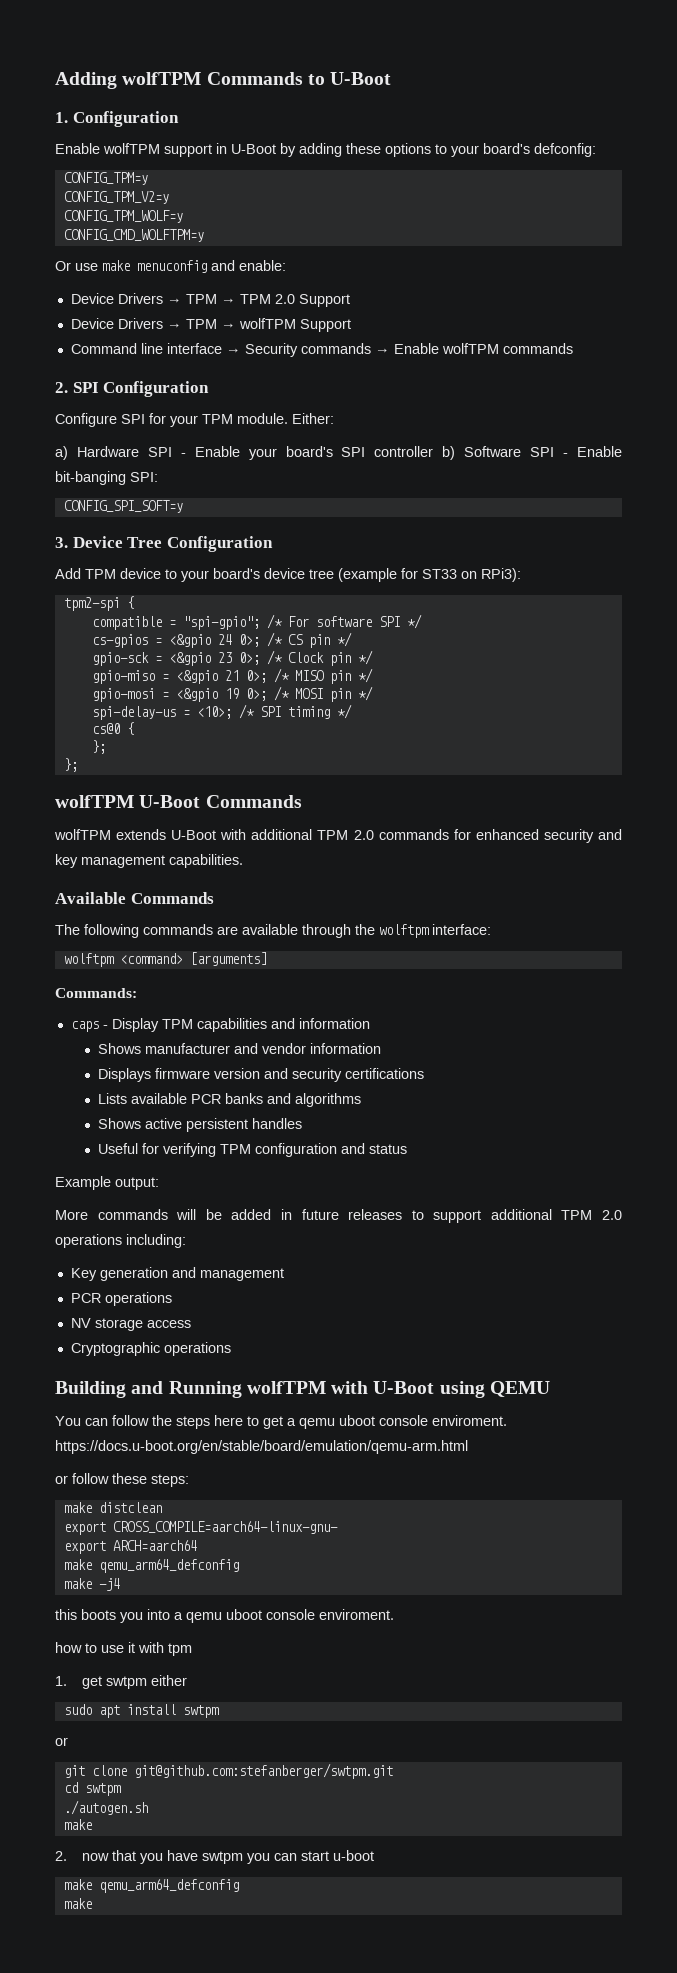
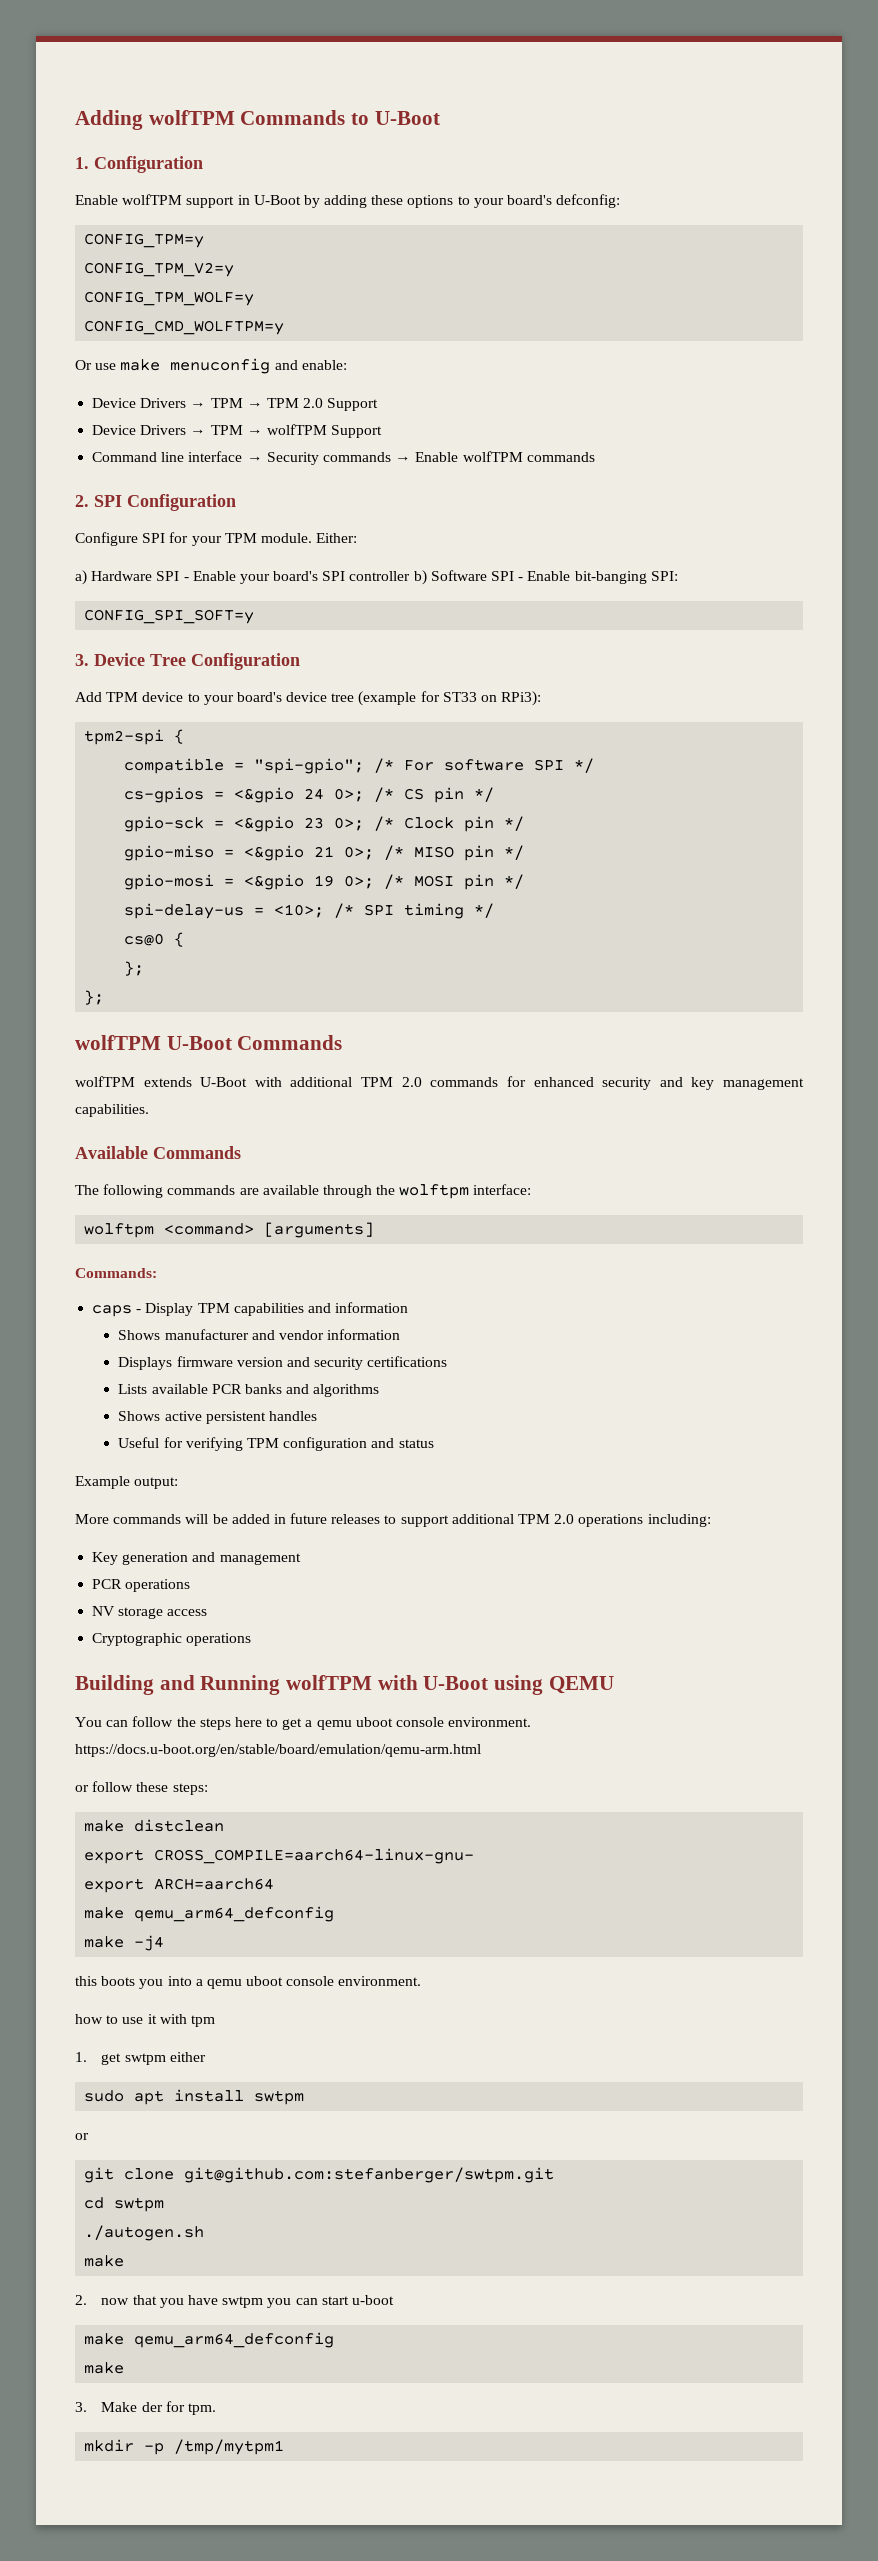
[432,1415,507,1426] enviroment. -> [448,1717,532,1727] environment.
[319,1609,394,1620] enviroment. -> [338,1976,422,1986] environment.
(92, 1903) none -> [75,2401,216,2415] [84,2439,285,2455] // 3. Make der for tpm. // mkdir -p /tmp/mytpm1

